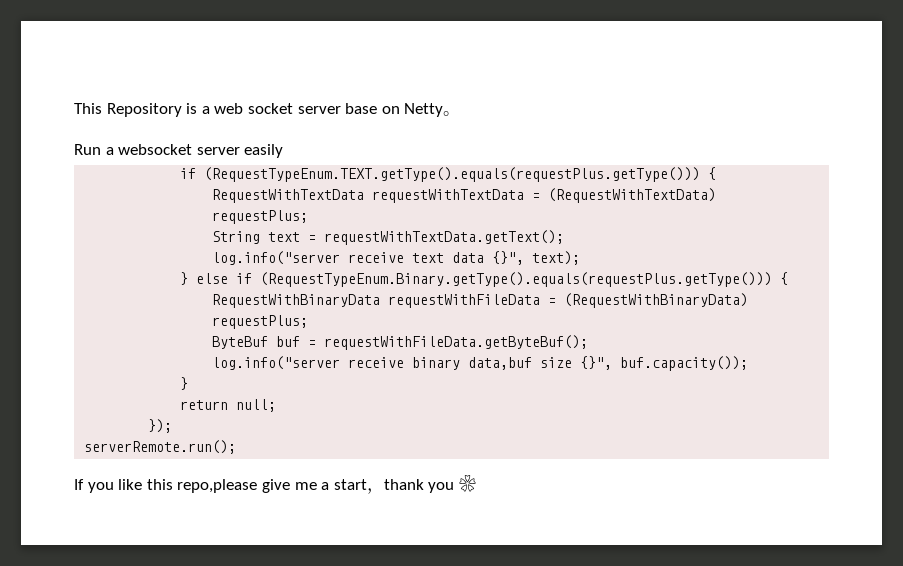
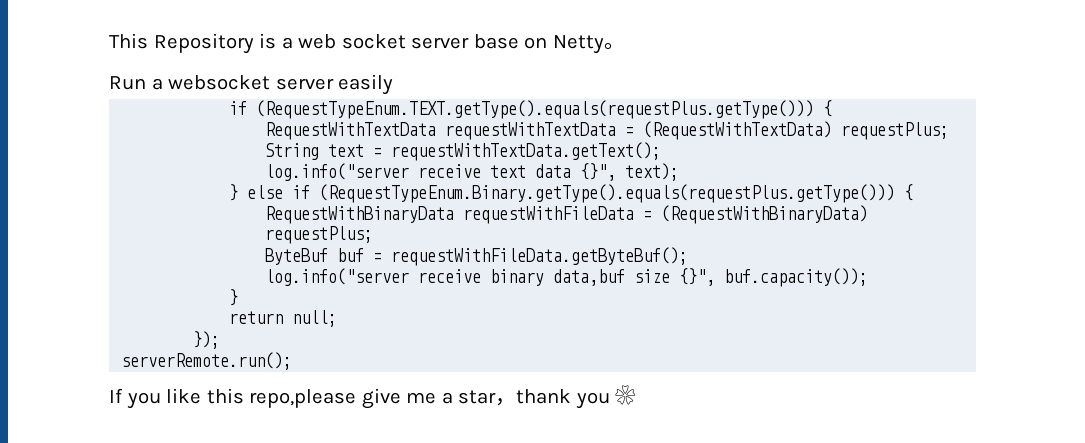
[333,479,367,490] start -> [458,390,497,404] star

